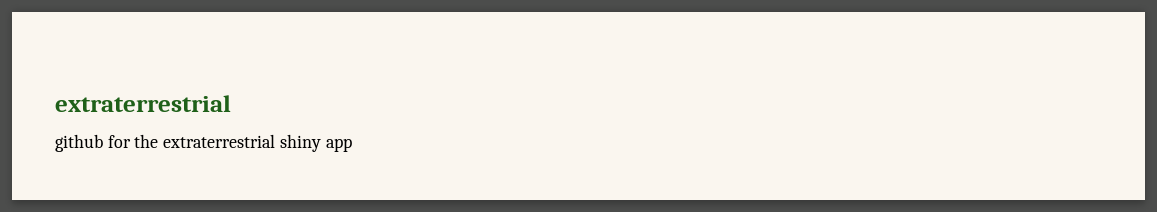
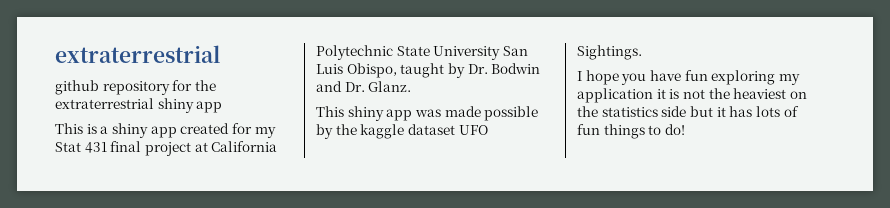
(103, 143) none -> [102,81,170,95] repository
(352, 145) none -> [55,123,276,138] [55,141,278,156] [316,45,528,60] [316,63,541,78] [316,81,412,92] [316,106,539,121] [316,124,488,139] [577,45,642,60] [577,70,800,85] [577,88,807,103] [577,106,799,117] [577,124,685,139] // This is a shiny app created for my Stat 431 final project at California Polytechnic State University San Luis Obispo, taught by Dr. Bodwin and Dr. Glanz. // This shiny app was made possible by the kaggle dataset UFO Sightings. // I hope you have fun exploring my application it is not the heaviest on the statistics side but it has lots of fun things to do!

